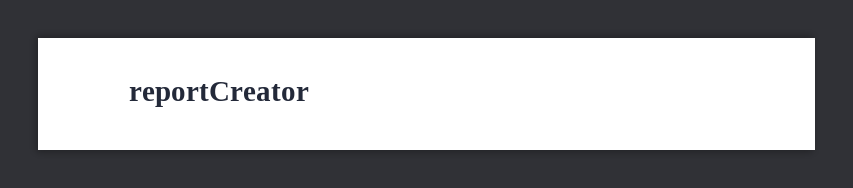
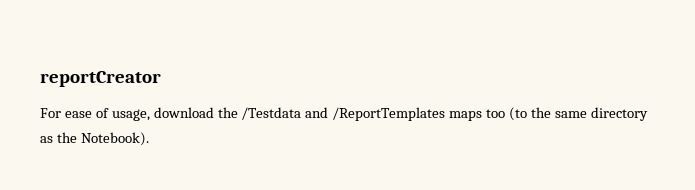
(309, 94) none -> [40,107,648,121] [40,132,149,146] // For ease of usage, download the /Testdata and /ReportTemplates maps too (to the same directory as the Notebook).

